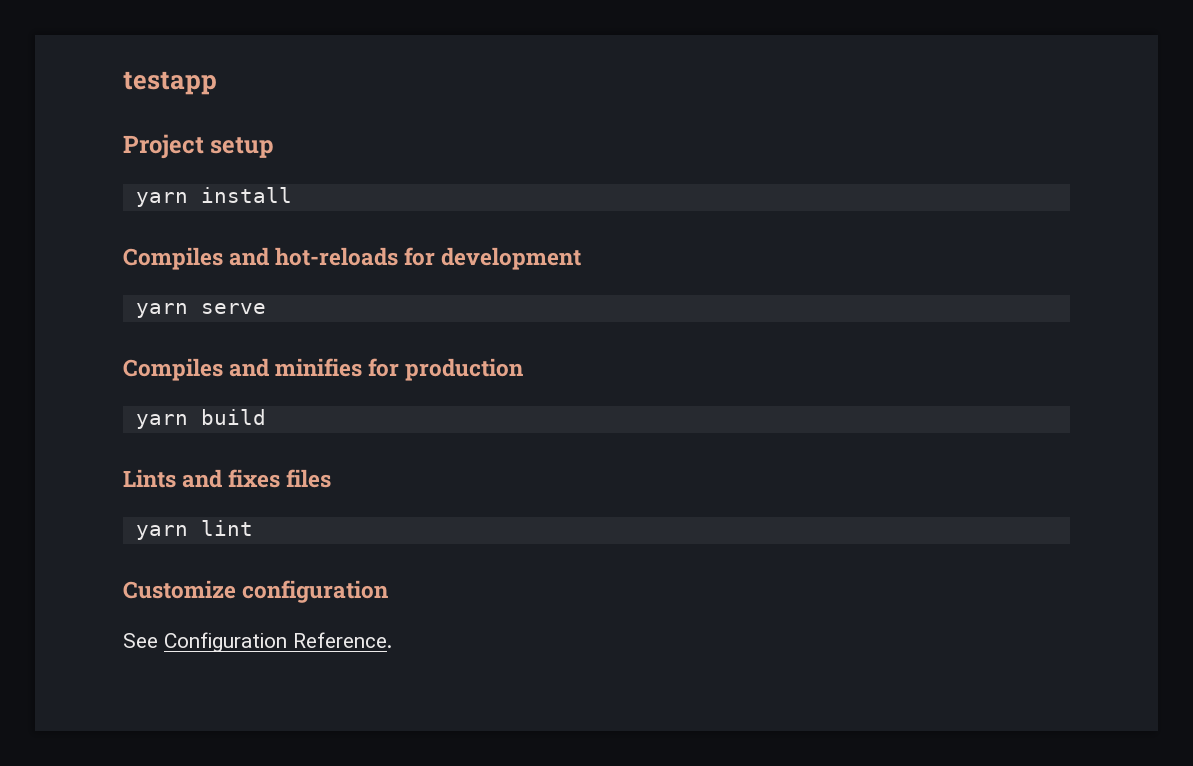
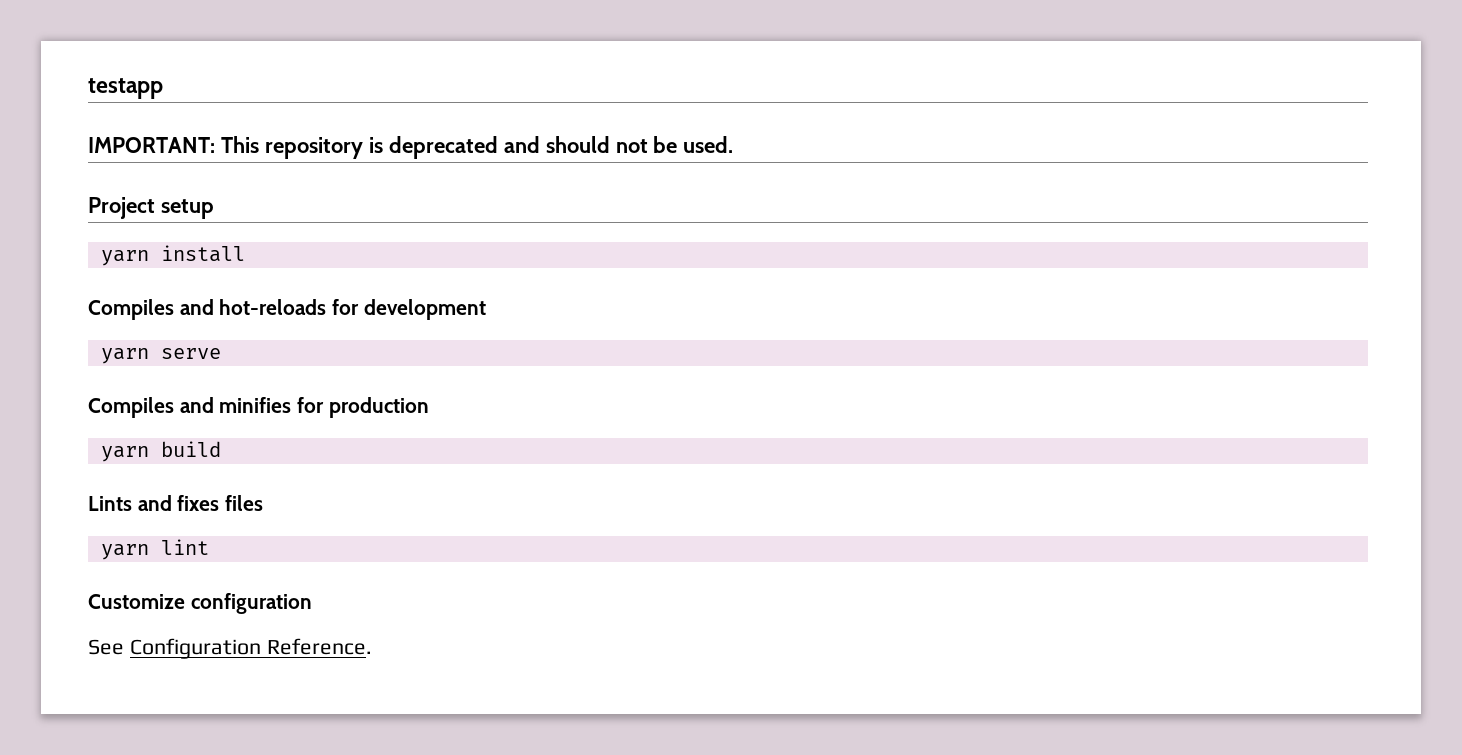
(217, 83) none -> [88,136,734,159] // IMPORTANT: This repository is deprecated and should not be used.

